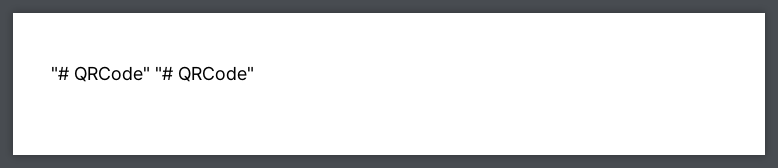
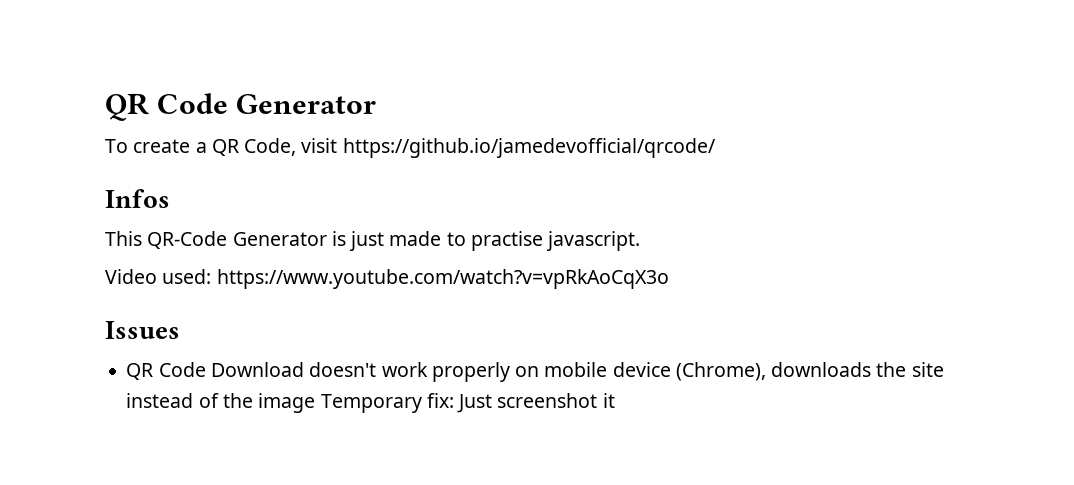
[51,66,254,82] "# QRCode" "# QRCode" -> [105,93,377,121] [105,138,716,158] [105,189,170,208] [105,231,641,251] [105,269,669,289] [105,321,180,339] [126,362,944,382] [126,393,615,413] QR Code Generator // To create a QR Code, visit https://github.io/jamedevofficial/qrcode/ // Infos // This QR-Code Generator is just made to practise javascript. // Video used: https://www.youtube.com/watch?v=vpRkAoCqX3o // Issues // QR Code Download doesn't work properly on mobile device (Chrome), downloads the site instead of the image Temporary fix: Just screenshot it

